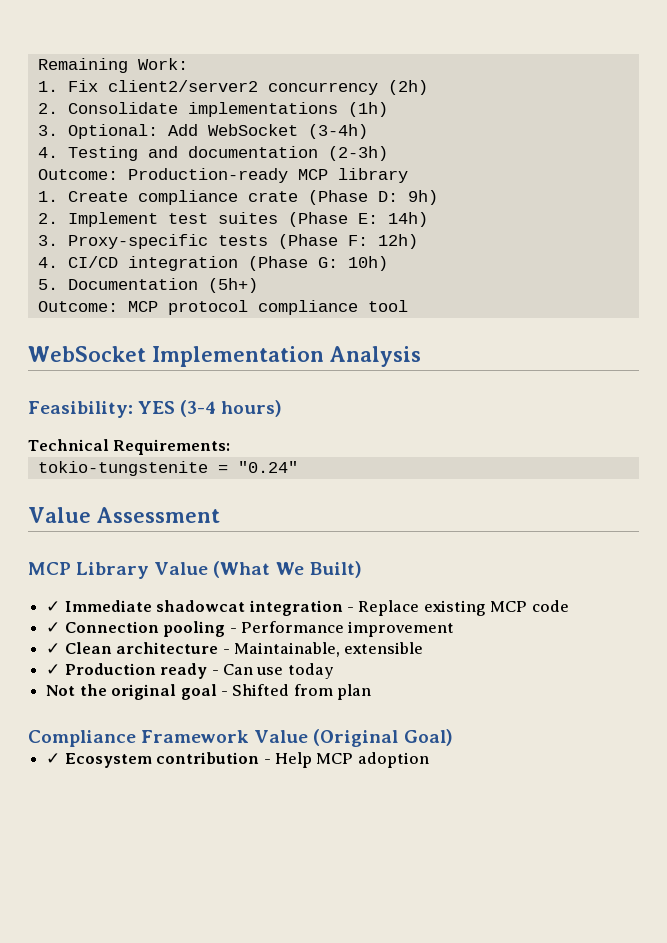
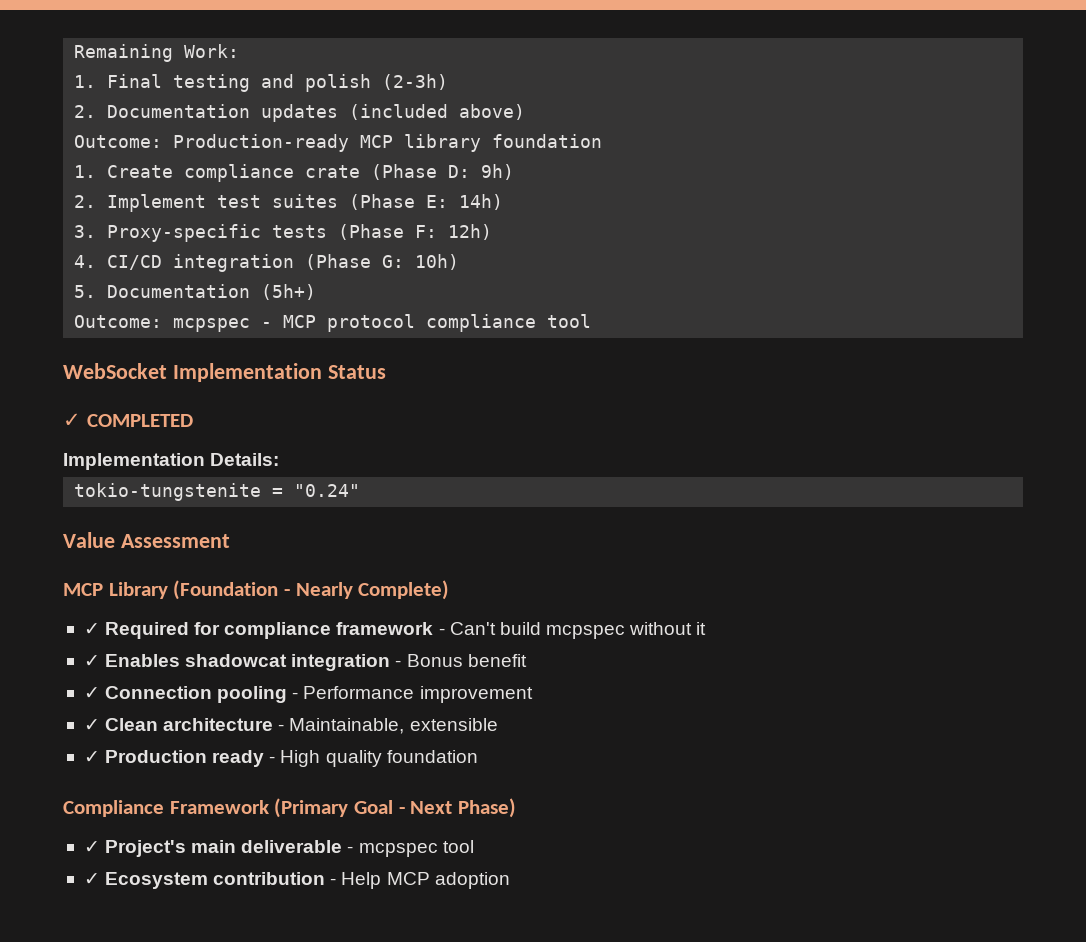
[67,80,428,95] [37,102,388,117] [37,124,368,139] [37,146,388,161] Fix client2/server2 concurrency (2h) // 2. Consolidate implementations (1h) // 3. Optional: Add WebSocket (3-4h) // 4. Testing and documentation (2-3h) -> [107,74,449,92] [74,104,526,122] Final testing and polish (2-3h) // 2. Documentation updates (included above)
(408, 175) none -> [492,134,603,148] foundation
(118, 306) none -> [173,318,273,332] mcpspec -
[329,346,421,367] [28,400,283,418] [28,439,231,455] Analysis // Feasibility: YES (3-4 hours) // Technical Requirements: -> [327,365,386,379] [63,413,193,427] [63,453,280,470] Status // ✓ COMPLETED // Implementation Details:
[154,561,362,578] [46,600,569,616] Value (What We Built) // ✓ Immediate shadowcat integration - Replace existing MCP code -> [173,580,450,600] [83,622,707,639] [83,654,527,671] (Foundation - Nearly Complete) // ✓ Required for compliance framework - Can't build mcpspec without it // ✓ Enables shadowcat integration - Bonus benefit
[222,663,334,679] [46,684,372,700] [28,729,453,747] Can use today // Not the original goal - Shifted from plan // Compliance Framework Value (Original Goal) -> [280,750,478,767] [63,798,517,818] [83,840,474,857] High quality foundation // Compliance Framework (Primary Goal - Next Phase) // ✓ Project's main deliverable - mcpspec tool

